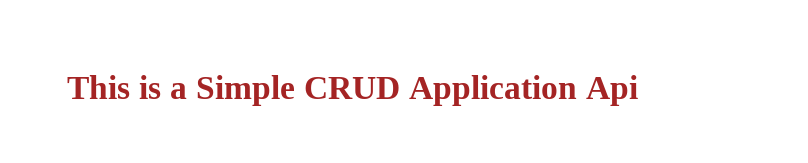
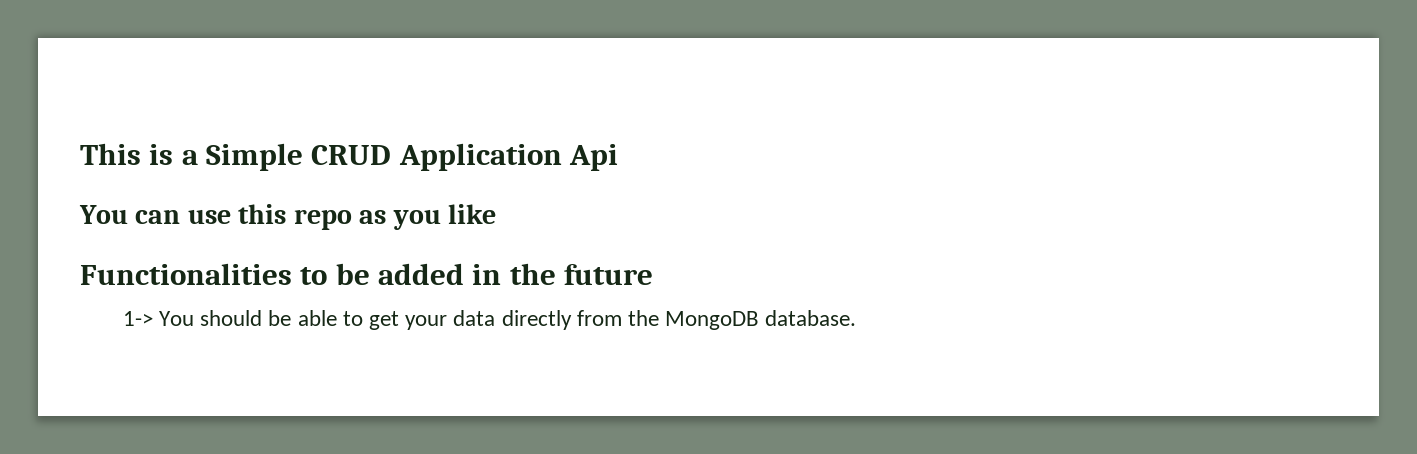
(639, 90) none -> [79,204,496,230] [80,263,654,285] [122,310,857,330] // You can use this repo as you like // Functionalities to be added in the future // 1-> You should be able to get your data directly from the MongoDB database.

